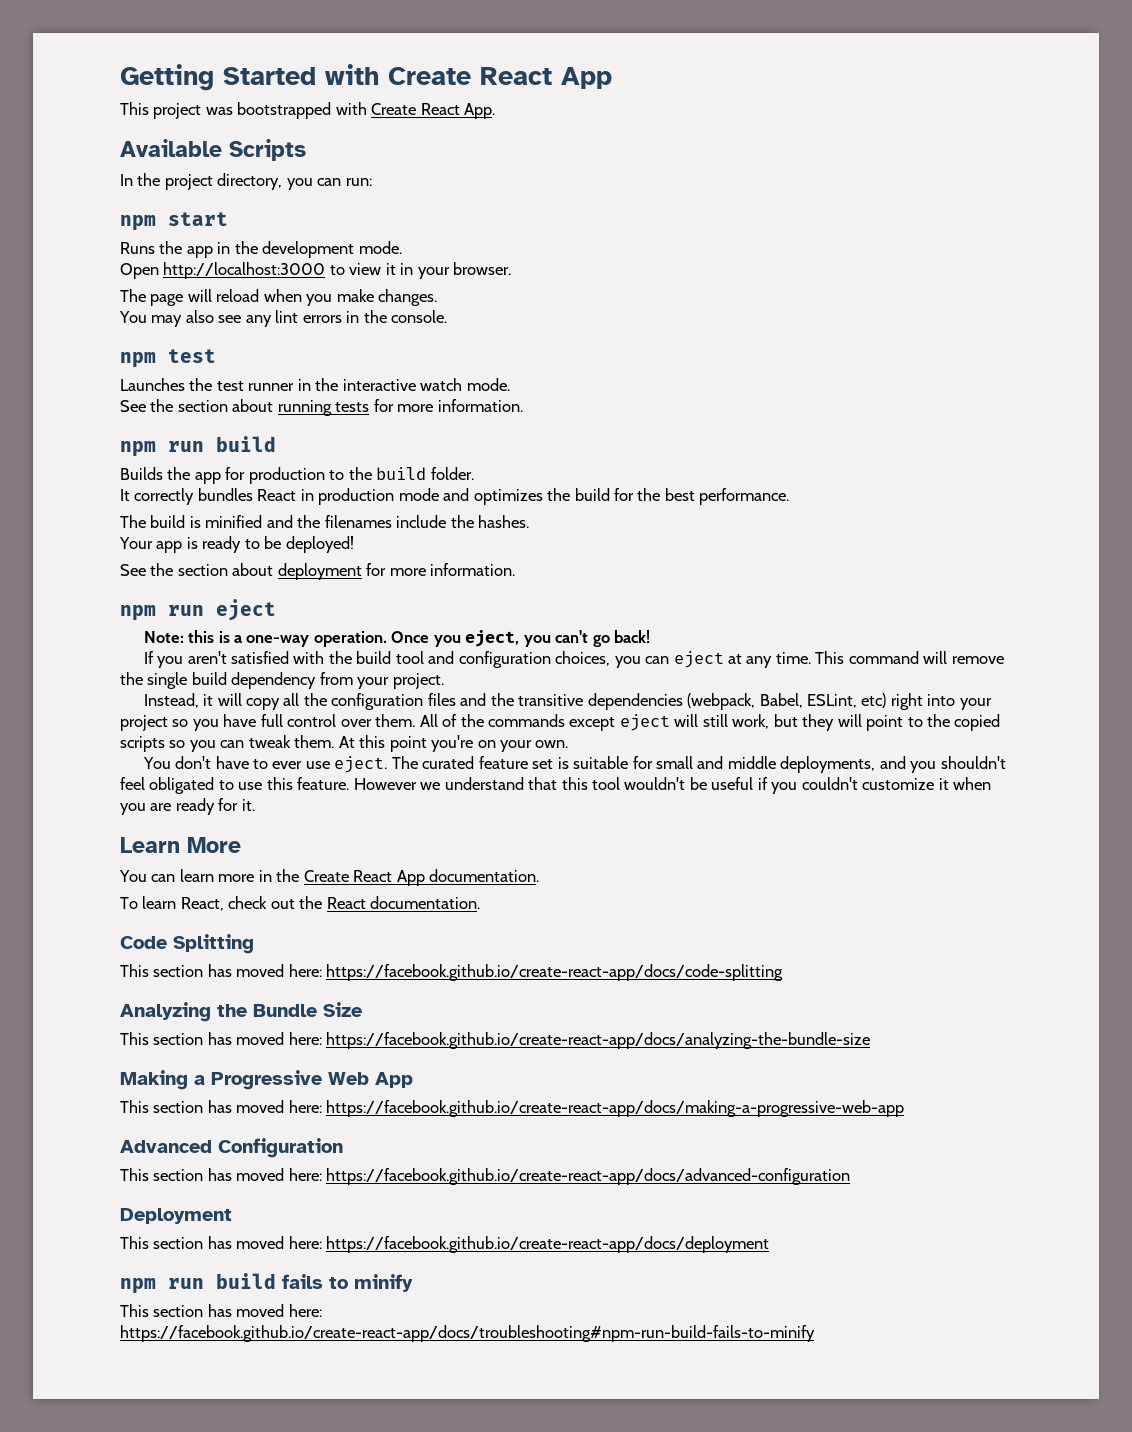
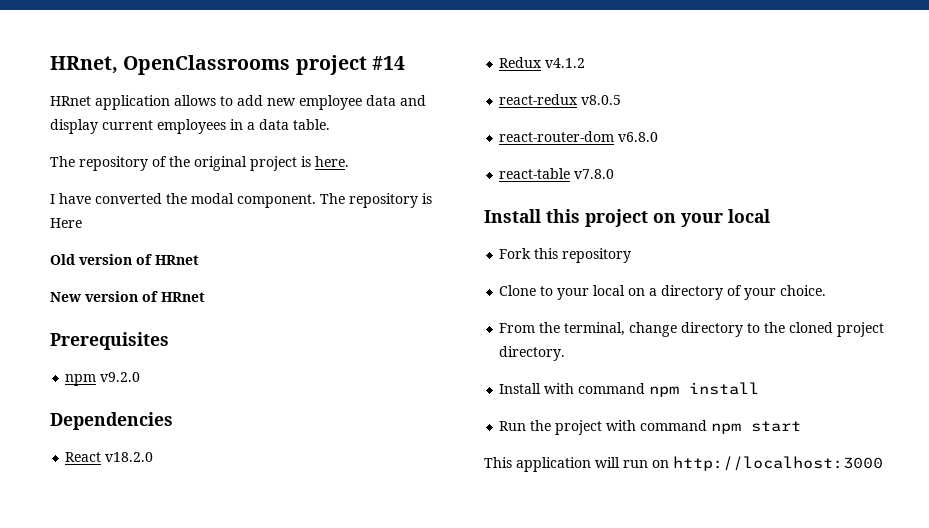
[120,64,612,91] [120,102,496,119] [120,139,306,161] [120,173,372,190] [120,212,228,231] [120,241,402,258] [120,262,512,279] [120,289,438,306] [119,310,448,327] [120,349,216,368] [120,378,510,391] [120,399,523,416] [120,436,276,457] [120,467,474,484] [120,488,790,505] [120,515,530,528] [119,536,354,553] [120,563,516,580] [120,599,276,621] [143,630,651,647] [143,651,1004,668] [120,672,444,689] [143,693,992,710] [120,714,1001,731] [120,735,569,752] [142,756,1006,773] [120,777,992,794] [120,798,255,815] [120,837,241,853] [119,869,540,886] [120,896,481,911] [120,934,254,954] [120,964,784,981] [120,1002,362,1022] [120,1032,871,1049] [120,1070,413,1090] [120,1100,905,1117] [120,1138,343,1158] [120,1168,851,1185] [120,1208,232,1224] [120,1236,770,1253] [120,1273,413,1294] [120,1304,322,1317] [120,1325,815,1342] Getting Started with Create React App // This project was bootstrapped with Create React App. // Available Scripts // In the project directory, you can run: // npm start // Runs the app in the development mode. // Open http://localhost:3000 to view it in your browser. // The page will reload when you make changes. // You may also see any lint errors in the console. // npm test // Launches the test runner in the interactive watch mode. // See the section about running tests for more information. // npm run build // Builds the app for production to the build folder. // It correctly bundles React in production mode and optimizes the build for the best performance. // The build is minified and the filenames include the hashes. // Your app is ready to be deployed! // See the section about deployment for more information. // npm run eject // Note: this is a one-way operation. Once you eject, you can't go back! // If you aren't satisfied with the build tool and configuration choices, you can eject at any time. This command will remove the single build dependency from your project. // Instead, it will copy all the configuration files and the transitive dependencies (webpack, Babel, ESLint, etc) right into your project so you have full control over them. All of the commands except eject will still work, but they will point to the copied scripts so you can tweak them. At this point you're on your own. // You don't have to ever use eject. The curated feature set is suitable for small and middle deployments, and you shouldn't feel obligated to use this feature. However we understand that this tool wouldn't be useful if you couldn't customize it when you are ready for it. // Learn More // You can learn more in the Create React App documentation. // To learn React, check out the React documentation. // Code Splitting // This section has moved here: https://facebook.github.io/create-react-app/docs/code-splitting // Analyzing the Bundle Size // This section has moved here: https://facebook.github.io/create-react-app/docs/analyzing-the-bundle-size // Making a Progressive Web App // This section has moved here: https://facebook.github.io/create-react-app/docs/making-a-progressive-web-app // Advanced Configuration // This section has moved here: https://facebook.github.io/create-react-app/docs/advanced-configuration // Deployment // This section has moved here: https://facebook.github.io/create-react-app/docs/deployment // npm run build fails to minify // This section has moved here: https://facebook.github.io/create-react-app/docs/troubleshooting#npm-run-build-fails-to-minify -> [50,55,405,75] [50,95,426,110] [50,119,330,134] [50,156,349,171] [50,193,432,208] [50,218,82,228] [50,254,199,265] [50,291,205,302] [50,332,169,350] [65,372,141,386] [50,412,173,430] [65,452,154,462] [499,57,586,68] [499,94,622,105] [499,131,659,142] [499,168,615,179] [484,209,770,227] [499,248,632,263] [499,285,827,300] [499,322,885,337] [499,346,566,361] [499,382,760,397] [499,420,802,435] [484,456,883,472] HRnet, OpenClassrooms project #14 // HRnet application allows to add new employee data and display current employees in a data table. // The repository of the original project is here. // I have converted the modal component. The repository is Here // Old version of HRnet // New version of HRnet // Prerequisites // npm v9.2.0 // Dependencies // React v18.2.0 // Redux v4.1.2 // react-redux v8.0.5 // react-router-dom v6.8.0 // react-table v7.8.0 // Install this project on your local // Fork this repository // Clone to your local on a directory of your choice. // From the terminal, change directory to the cloned project directory. // Install with command npm install // Run the project with command npm start // This application will run on http://localhost:3000

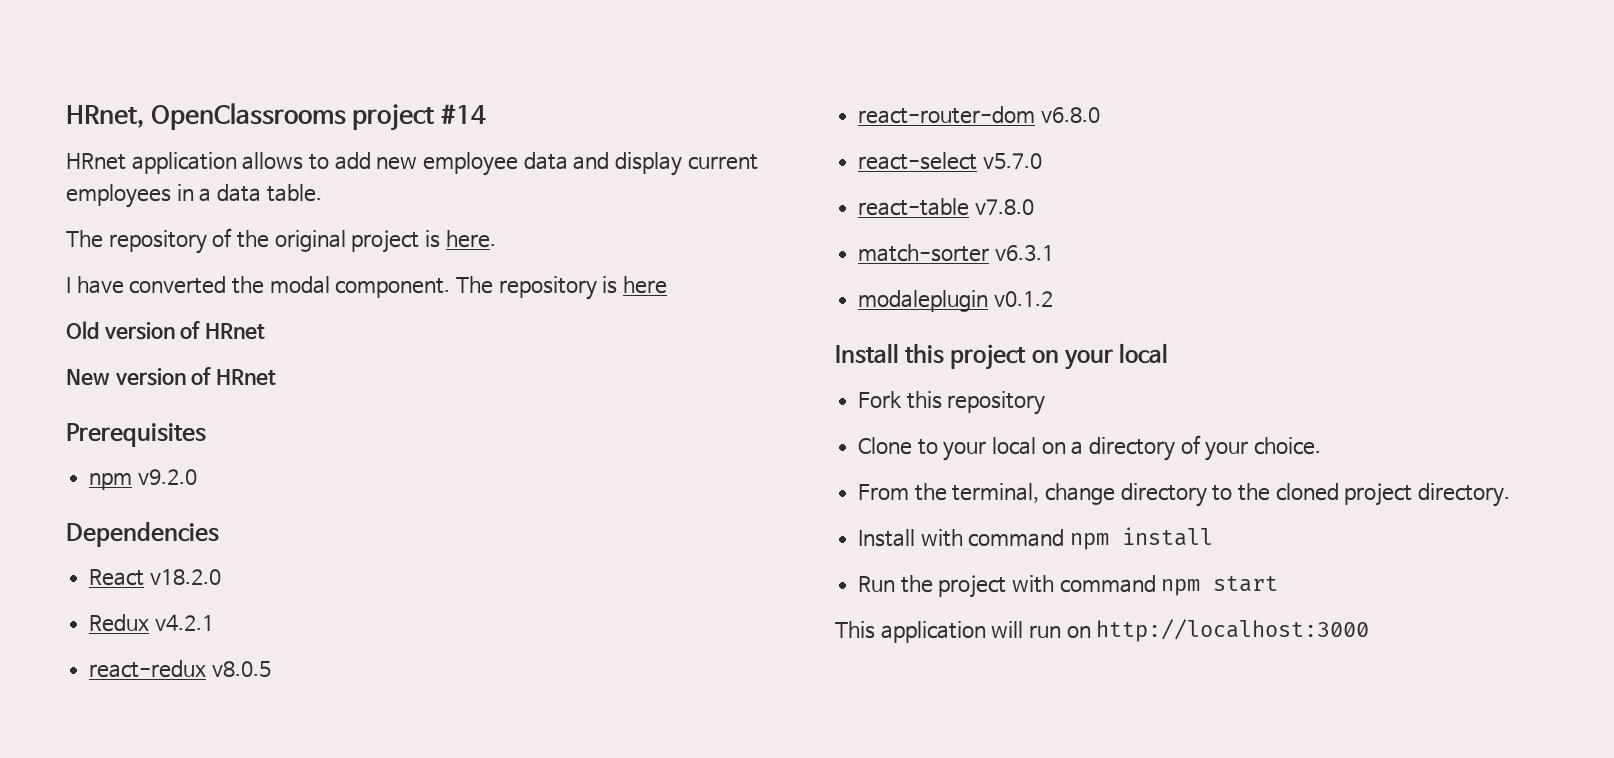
[50,218,82,228] Here -> [623,276,668,294] here
[545,58,586,68] v4.1.2 -> [154,614,214,631] v4.2.1
(659, 137) none -> [858,152,1042,170] // react-select v5.7.0
(615, 174) none -> [858,244,1054,262] [858,290,1053,312] // match-sorter v6.3.1 // modaleplugin v0.1.2

